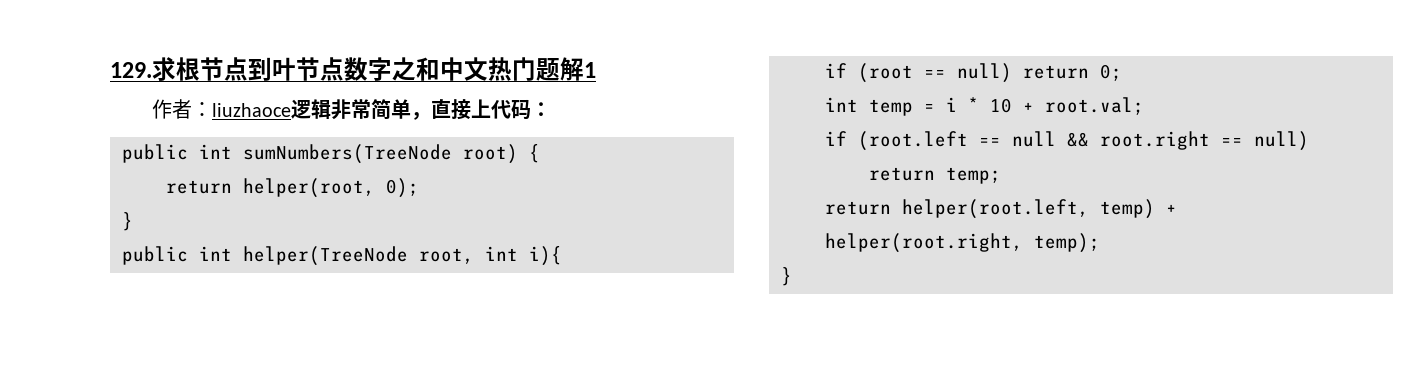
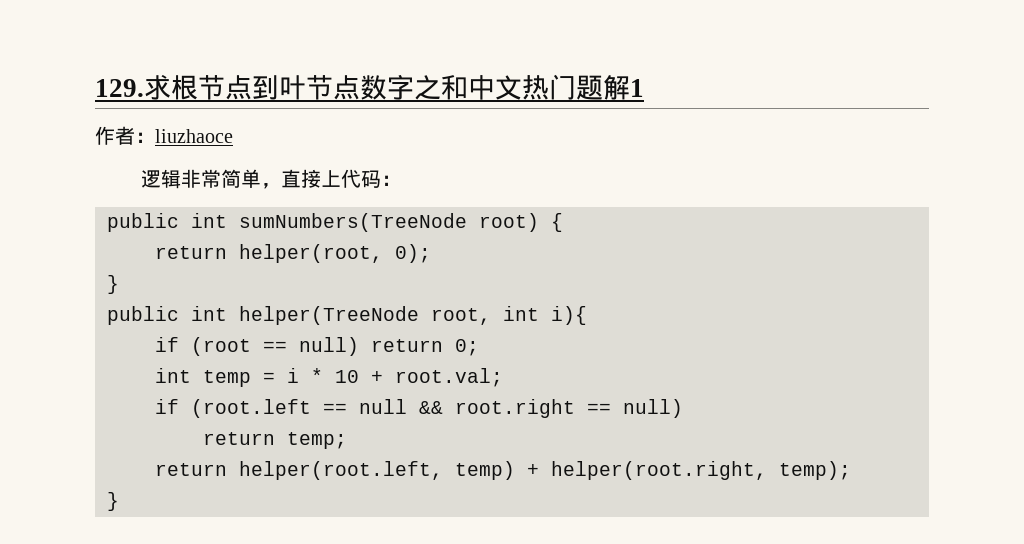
(292, 110) none -> (233, 136) //

